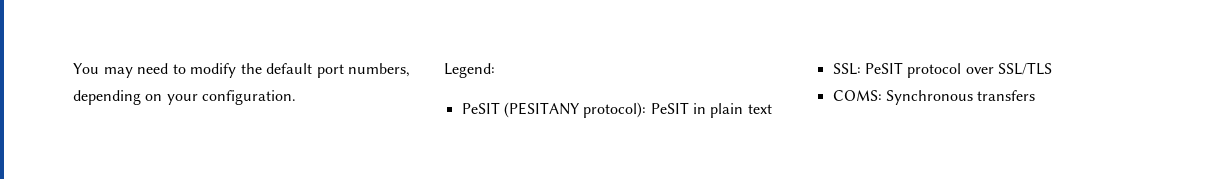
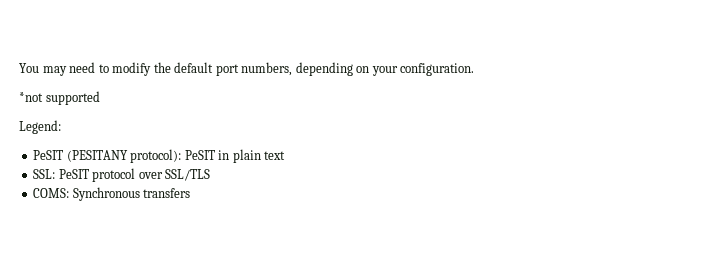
(296, 97) none -> [19,91,100,105] // *not supported

